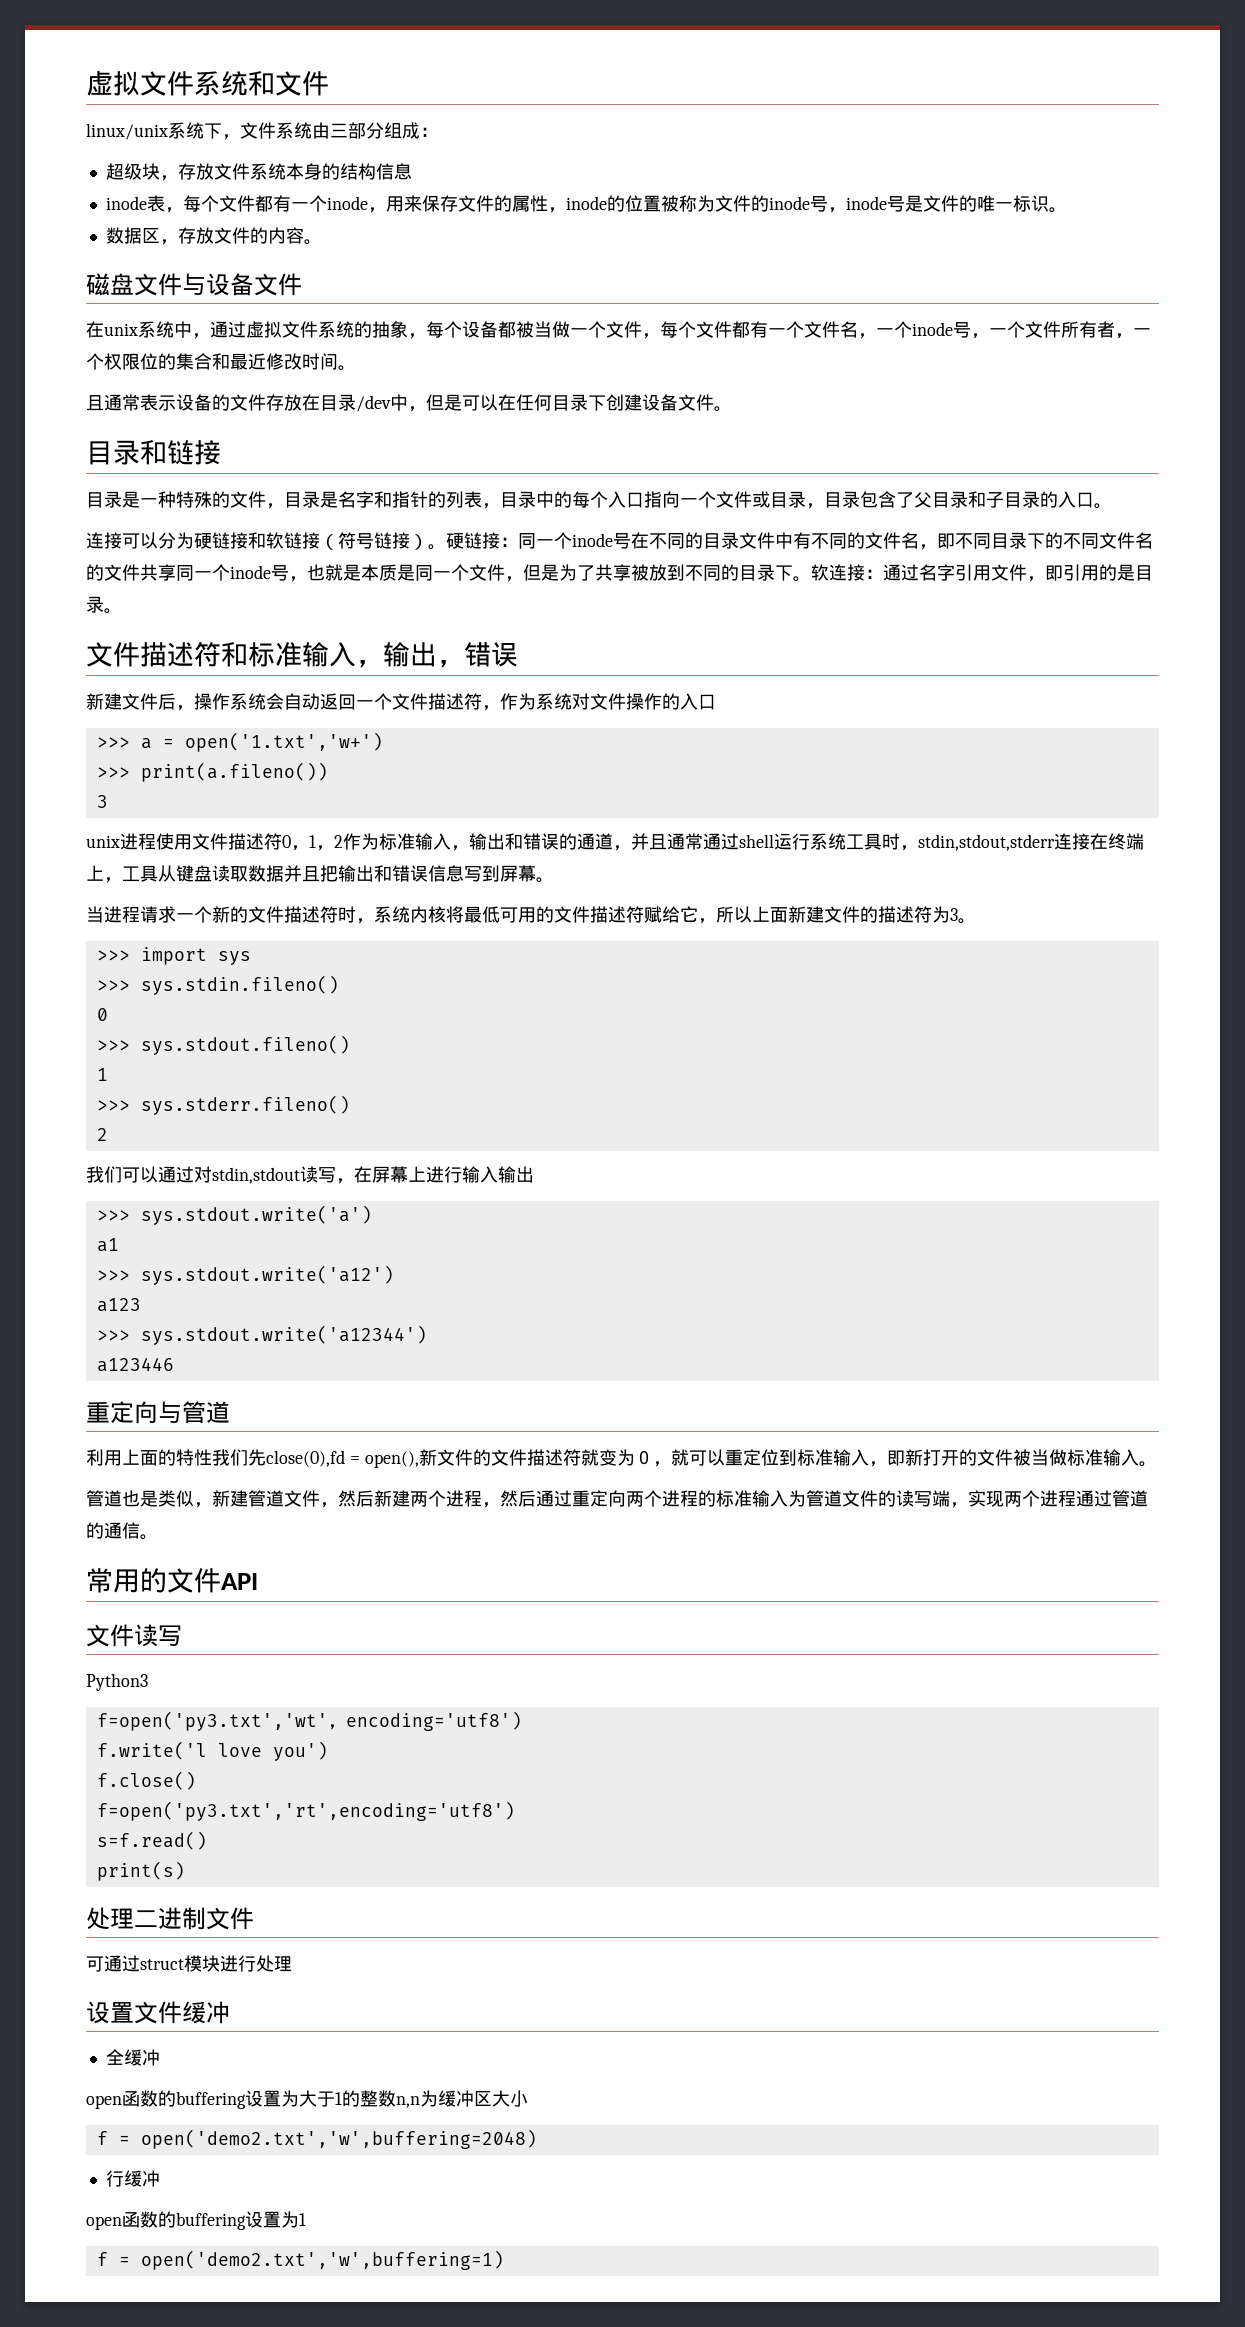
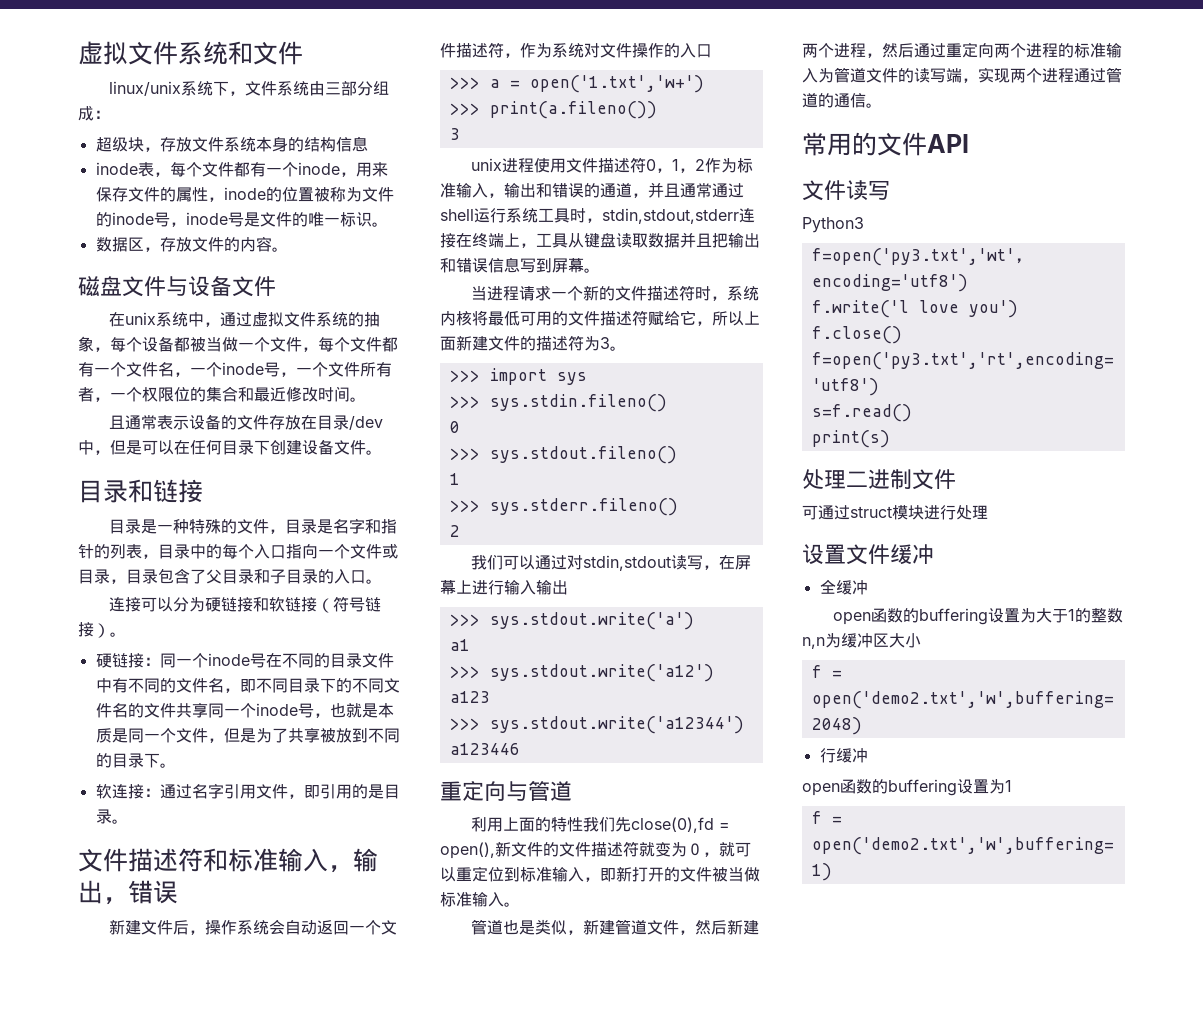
(446, 547) none -> (126, 634) //
(811, 579) none -> (176, 765) //

